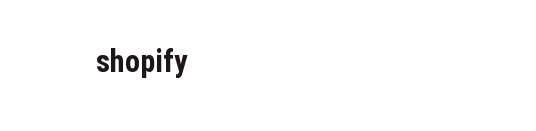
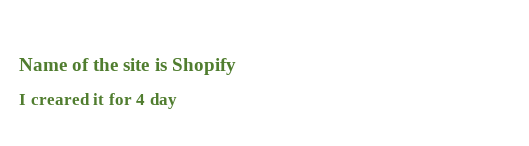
[96,48,188,78] shopify -> [19,58,236,75] [19,93,177,109] Name of the site is Shopify // I creared it for 4 day

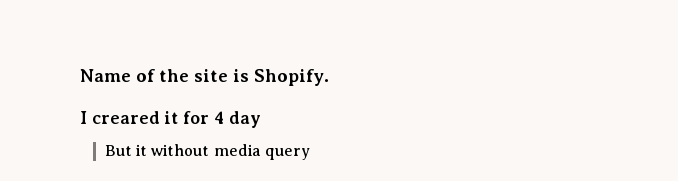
[171,58,236,75] Shopify -> [254,69,329,86] Shopify.
(177, 101) none -> [104,144,310,160] // But it without media query

